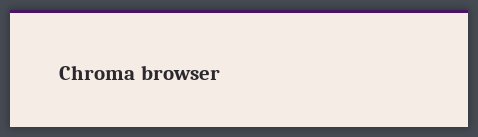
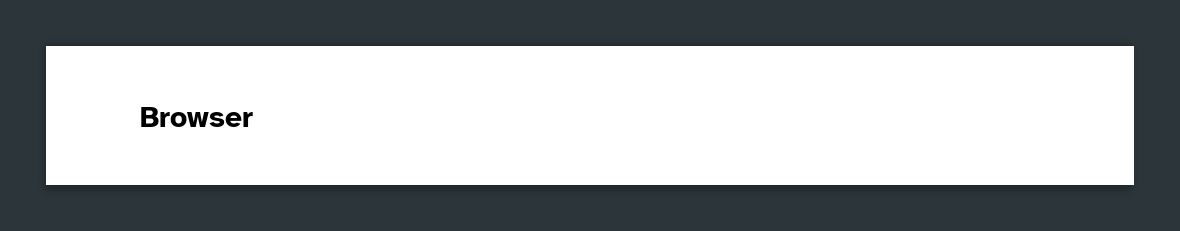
[59,65,220,80] Chroma browser -> [140,107,253,127] Browser

